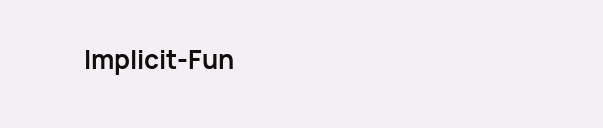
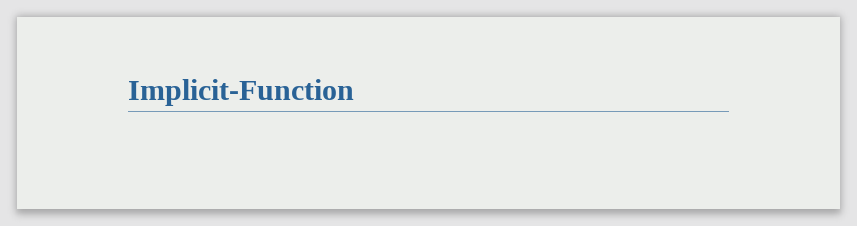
[84,50,234,75] Implicit-Fun -> [128,79,354,106] Implicit-Function

